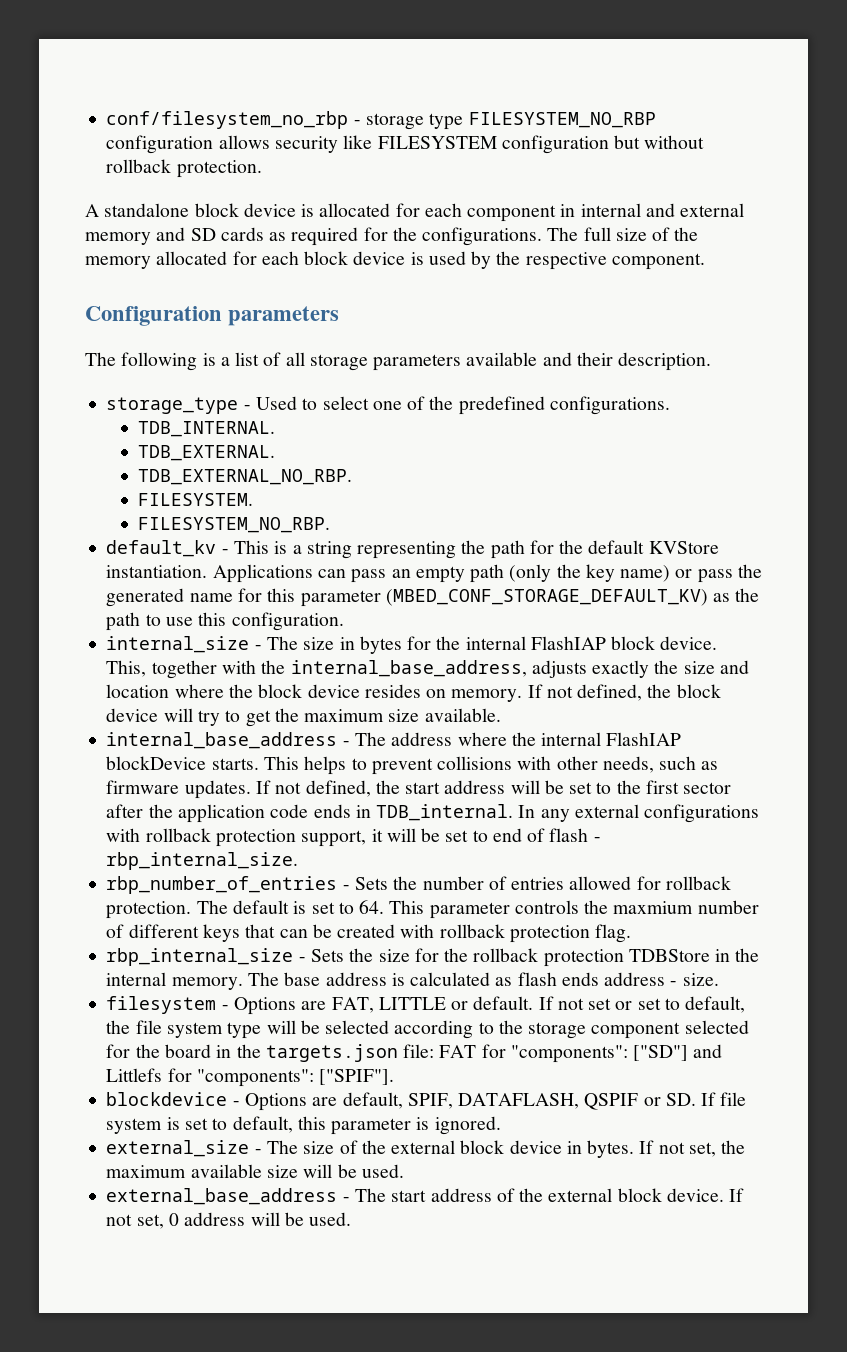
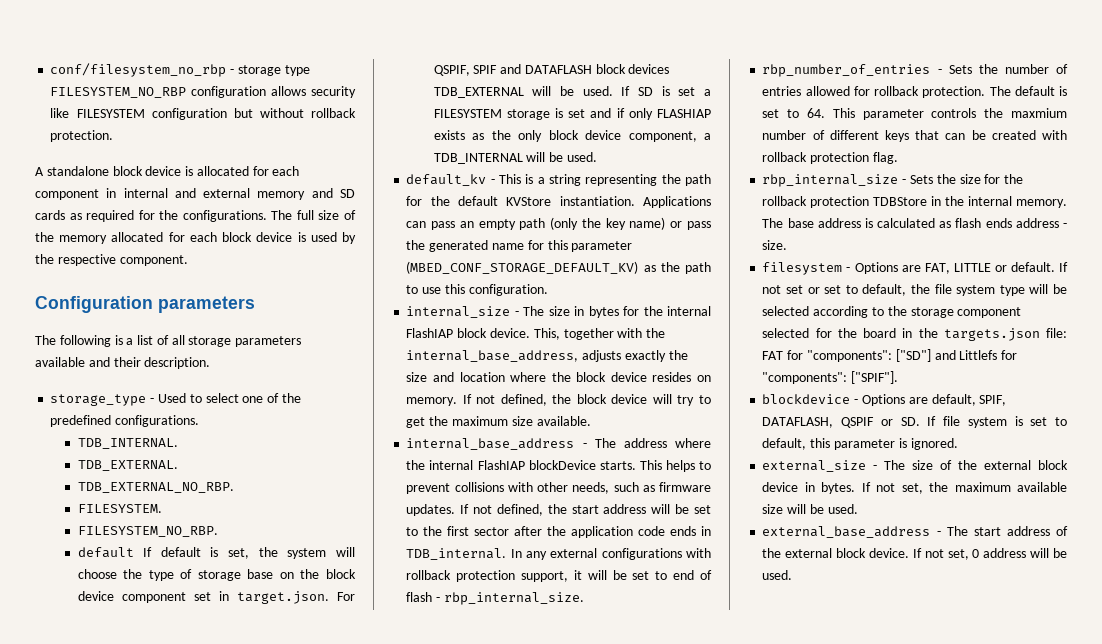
(331, 525) none -> [77,547,355,559] [77,569,356,581] [77,591,356,604] [433,64,670,76] [433,86,712,98] [433,108,711,120] [433,130,711,142] [433,152,597,164] // default If default is set, the system will choose the type of storage base on the block device component set in target.json. For QSPIF, SPIF and DATAFLASH block devices TDB_EXTERNAL will be used. If SD is set a FILESYSTEM storage is set and if only FLASHIAP exists as the only block device component, a TDB_INTERNAL will be used.

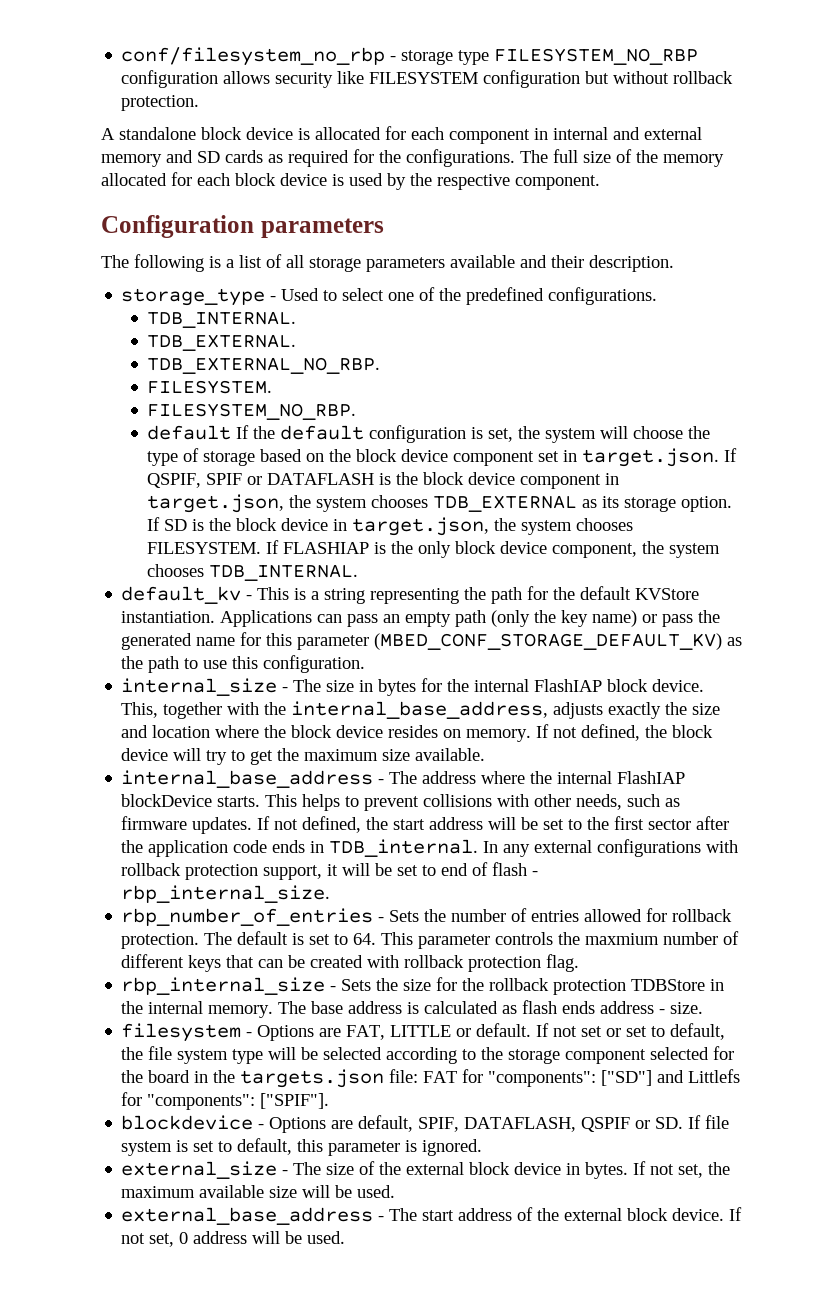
[160,547,201,557] default -> [253,425,467,443] the default configuration
[247,569,274,579] base -> [260,449,303,462] based
[337,592,356,601] For -> [724,448,738,462] If
[500,64,670,74] [433,86,712,98] [433,108,711,120] [433,130,485,140] and DATAFLASH block devices TDB_EXTERNAL will be used. If SD is set a FILESYSTEM storage is set and if only FLASHIAP exists as -> [247,472,620,489] [147,494,733,513] [147,517,634,536] [147,540,387,554] or DATAFLASH is the block device component in target.json, the system chooses TDB_EXTERNAL as its storage option. If SD is the block device in target.json, the system chooses FILESYSTEM. If FLASHIAP is
[704,133,711,140] [433,152,597,164] a TDB_INTERNAL will be used. -> [642,541,721,558] [147,564,359,581] the system chooses TDB_INTERNAL.

